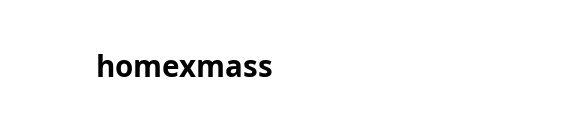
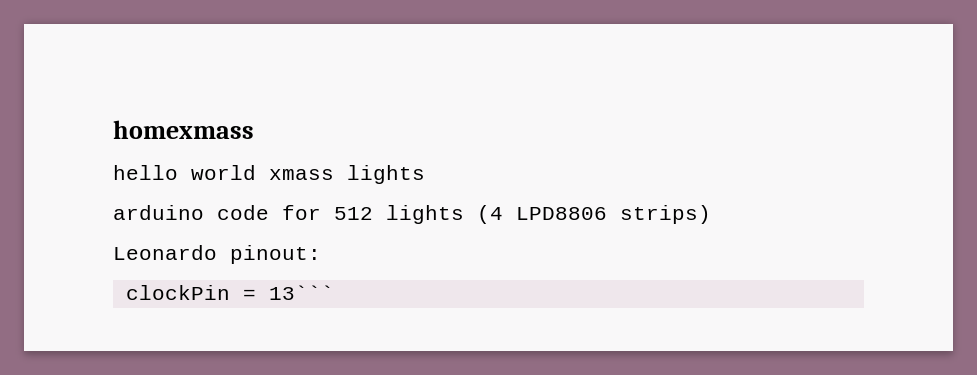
(273, 65) none -> [113,165,425,184] [113,205,711,224] [113,245,321,264] [125,285,334,300] // hello world xmass lights // arduino code for 512 lights (4 LPD8806 strips) // Leonardo pinout: // clockPin = 13```

